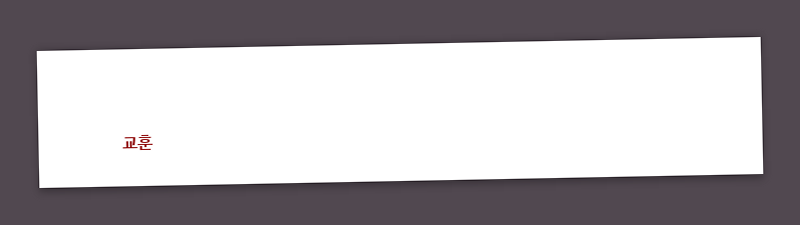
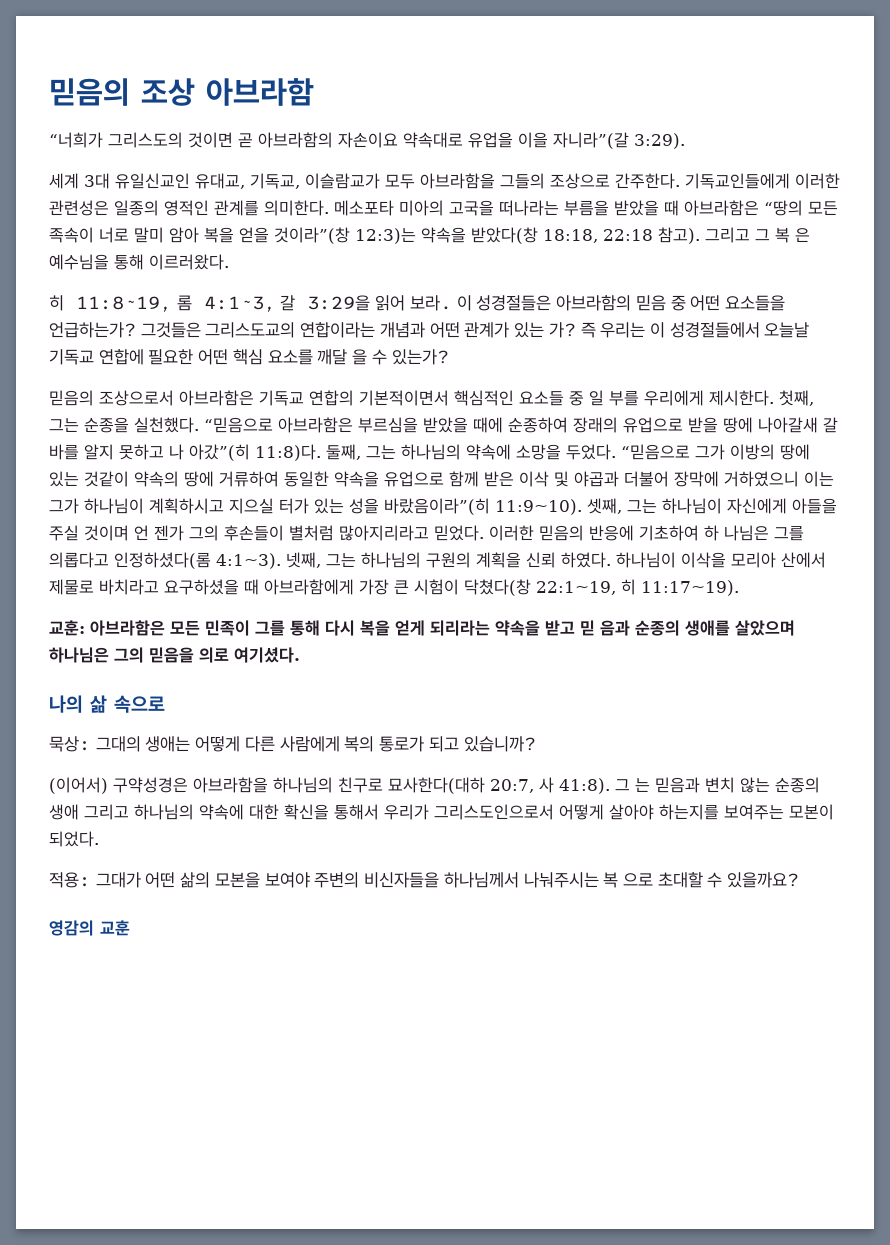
(122, 142) none -> [49,78,314,106] [49,132,685,149] [49,173,840,189] [49,200,838,216] [49,227,810,244] [49,254,229,270] [49,295,785,312] [49,322,810,338] [49,349,449,365] [49,390,814,406] [49,417,838,433] [49,444,810,461] [49,471,834,487] [49,498,837,515] [49,525,804,541] [49,552,826,569] [49,579,739,596] [49,620,795,636] [49,647,300,663] [49,695,165,713] [49,736,536,752] [49,777,820,794] [49,804,834,820] [49,831,99,847] [49,872,800,888] [49,920,94,936] 믿음의 조상 아브라함 // “너희가 그리스도의 것이면 곧 아브라함의 자손이요 약속대로 유업을 이을 자니라”(갈 3:29). // 세계 3대 유일신교인 유대교, 기독교, 이슬람교가 모두 아브라함을 그들의 조상으로 간주한다. 기독교인들에게 이러한 관련성은 일종의 영적인 관계를 의미한다. 메소포타 미아의 고국을 떠나라는 부름을 받았을 때 아브라함은 “땅의 모든 족속이 너로 말미 암아 복을 얻을 것이라”(창 12:3)는 약속을 받았다(창 18:18, 22:18 참고). 그리고 그 복 은 예수님을 통해 이르러왔다. // 히 11:8~19, 롬 4:1~3, 갈 3:29을 읽어 보라. 이 성경절들은 아브라함의 믿음 중 어떤 요소들을 언급하는가? 그것들은 그리스도교의 연합이라는 개념과 어떤 관계가 있는 가? 즉 우리는 이 성경절들에서 오늘날 기독교 연합에 필요한 어떤 핵심 요소를 깨달 을 수 있는가? // 믿음의 조상으로서 아브라함은 기독교 연합의 기본적이면서 핵심적인 요소들 중 일 부를 우리에게 제시한다. 첫째, 그는 순종을 실천했다. “믿음으로 아브라함은 부르심을 받았을 때에 순종하여 장래의 유업으로 받을 땅에 나아갈새 갈 바를 알지 못하고 나 아갔”(히 11:8)다. 둘째, 그는 하나님의 약속에 소망을 두었다. “믿음으로 그가 이방의 땅에 있는 것같이 약속의 땅에 거류하여 동일한 약속을 유업으로 함께 받은 이삭 및 야곱과 더불어 장막에 거하였으니 이는 그가 하나님이 계획하시고 지으실 터가 있는 성을 바랐음이라”(히 11:9~10). 셋째, 그는 하나님이 자신에게 아들을 주실 것이며 언 젠가 그의 후손들이 별처럼 많아지리라고 믿었다. 이러한 믿음의 반응에 기초하여 하 나님은 그를 의롭다고 인정하셨다(롬 4:1~3). 넷째, 그는 하나님의 구원의 계획을 신뢰 하였다. 하나님이 이삭을 모리아 산에서 제물로 바치라고 요구하셨을 때 아브라함에게 가장 큰 시험이 닥쳤다(창 22:1~19, 히 11:17~19). // 교훈: 아브라함은 모든 민족이 그를 통해 다시 복을 얻게 되리라는 약속을 받고 믿 음과 순종의 생애를 살았으며 하나님은 그의 믿음을 의로 여기셨다. // 나의 삶 속으로 // 묵상: 그대의 생애는 어떻게 다른 사람에게 복의 통로가 되고 있습니까? // (이어서) 구약성경은 아브라함을 하나님의 친구로 묘사한다(대하 20:7, 사 41:8). 그 는 믿음과 변치 않는 순종의 생애 그리고 하나님의 약속에 대한 확신을 통해서 우리가 그리스도인으로서 어떻게 살아야 하는지를 보여주는 모본이 되었다. // 적용: 그대가 어떤 삶의 모본을 보여야 주변의 비신자들을 하나님께서 나눠주시는 복 으로 초대할 수 있을까요? // 영감의

